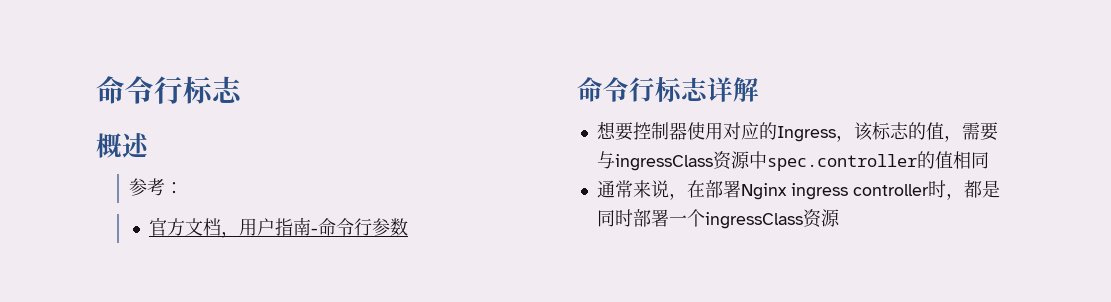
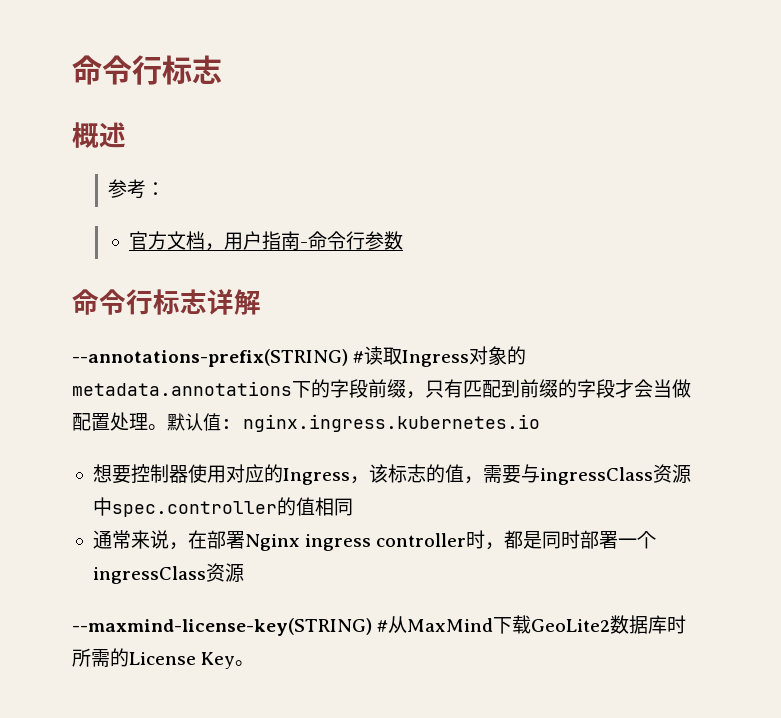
(759, 89) none -> [72,346,527,367] [72,379,691,399] [72,412,540,432] // --annotations-prefix(STRING) #读取Ingress对象的metadata.annotations下的字段前缀，只有匹配到前缀的字段才会当做配置处理。默认值: nginx.ingress.kubernetes.io
(840, 218) none -> [72,615,687,636] [72,648,255,669] // --maxmind-license-key(STRING) #从MaxMind下载GeoLite2数据库时所需的License Key。

